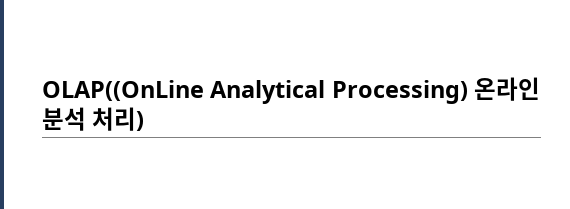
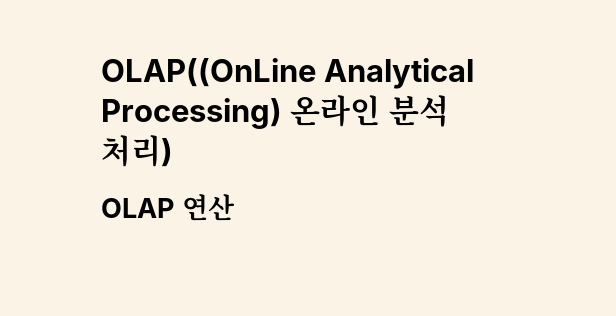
(145, 119) none -> [101,194,236,221] // OLAP 연산

